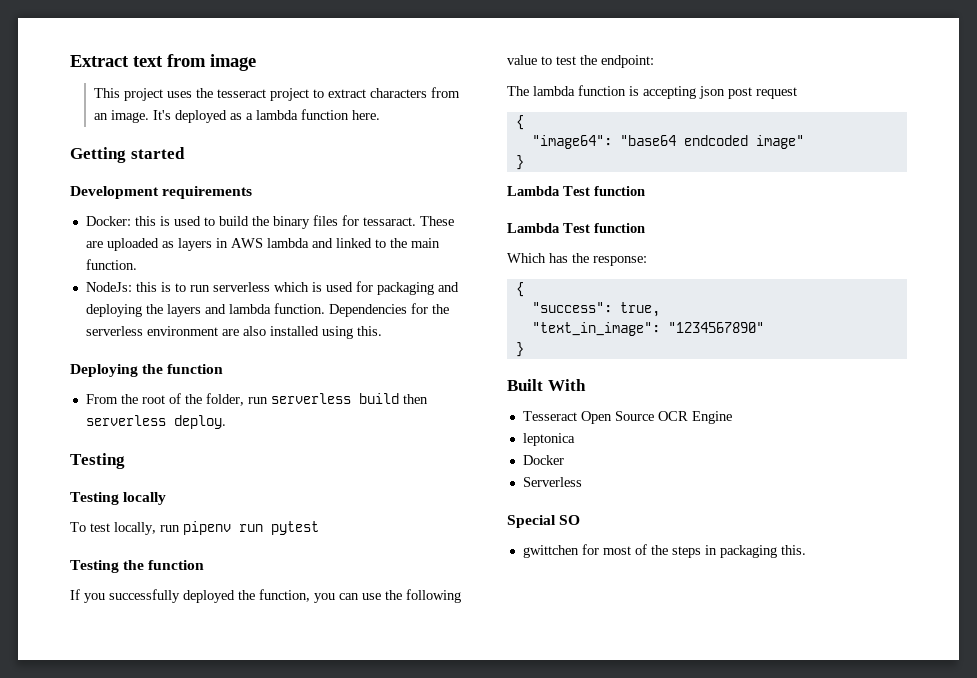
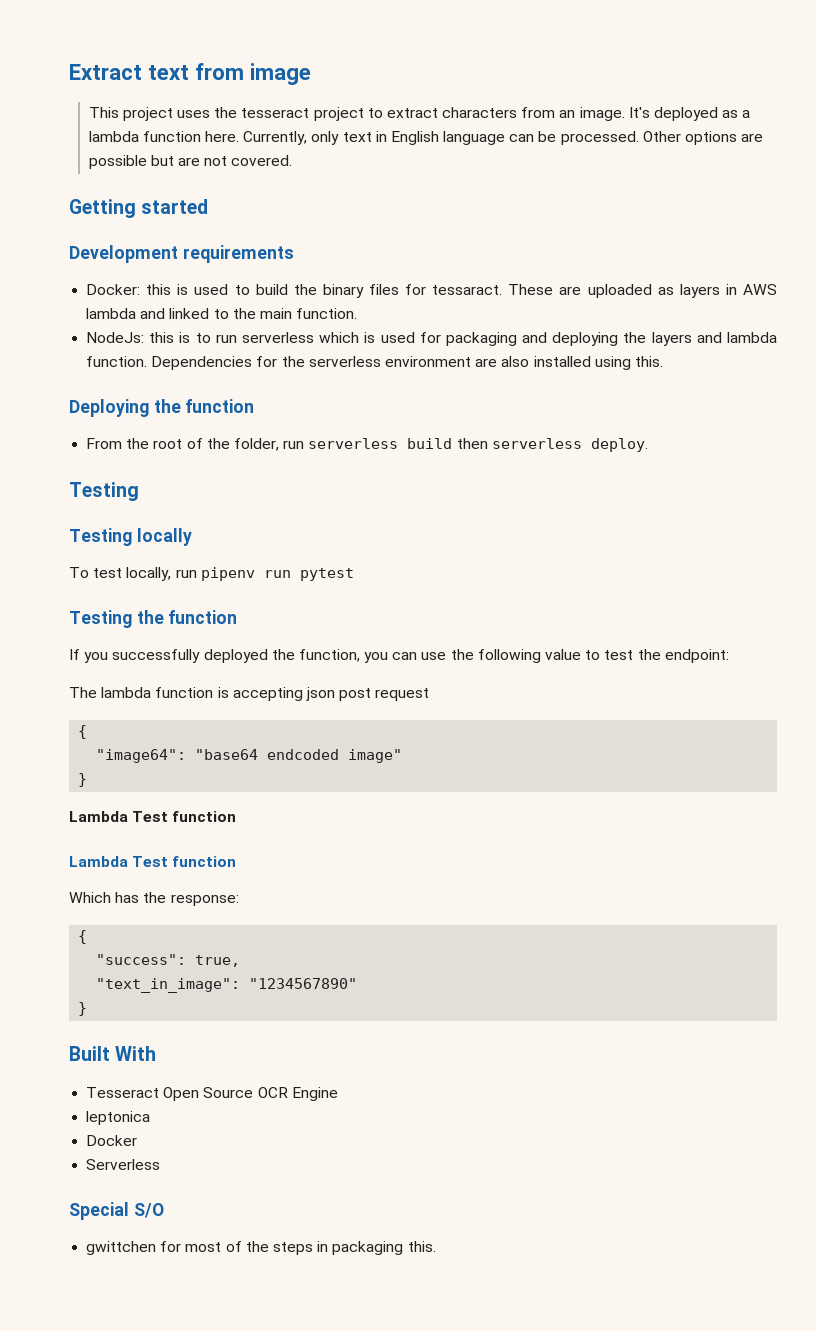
(381, 115) none -> [243,131,764,145] [88,155,293,169] Currently, only text in English language can be processed. Other options are possible but are not covered.
[559,515,581,525] SO -> [133,1203,164,1218] S/O

